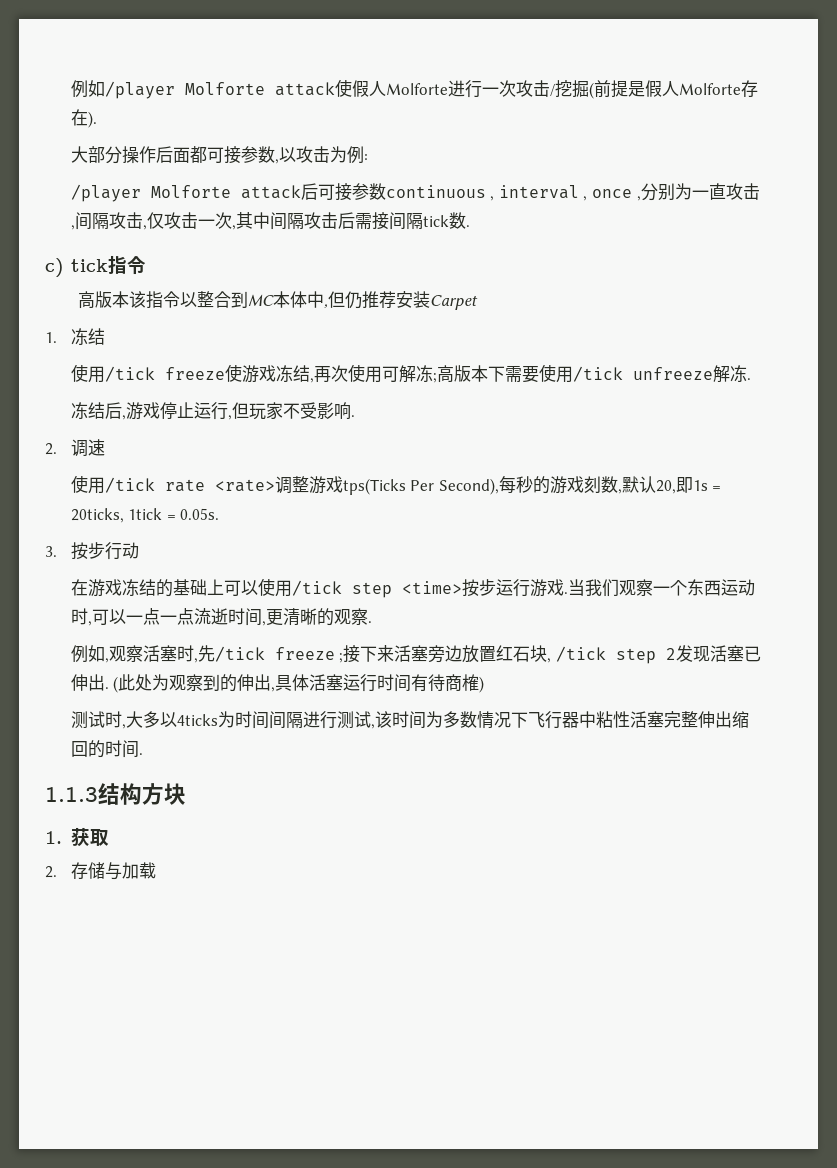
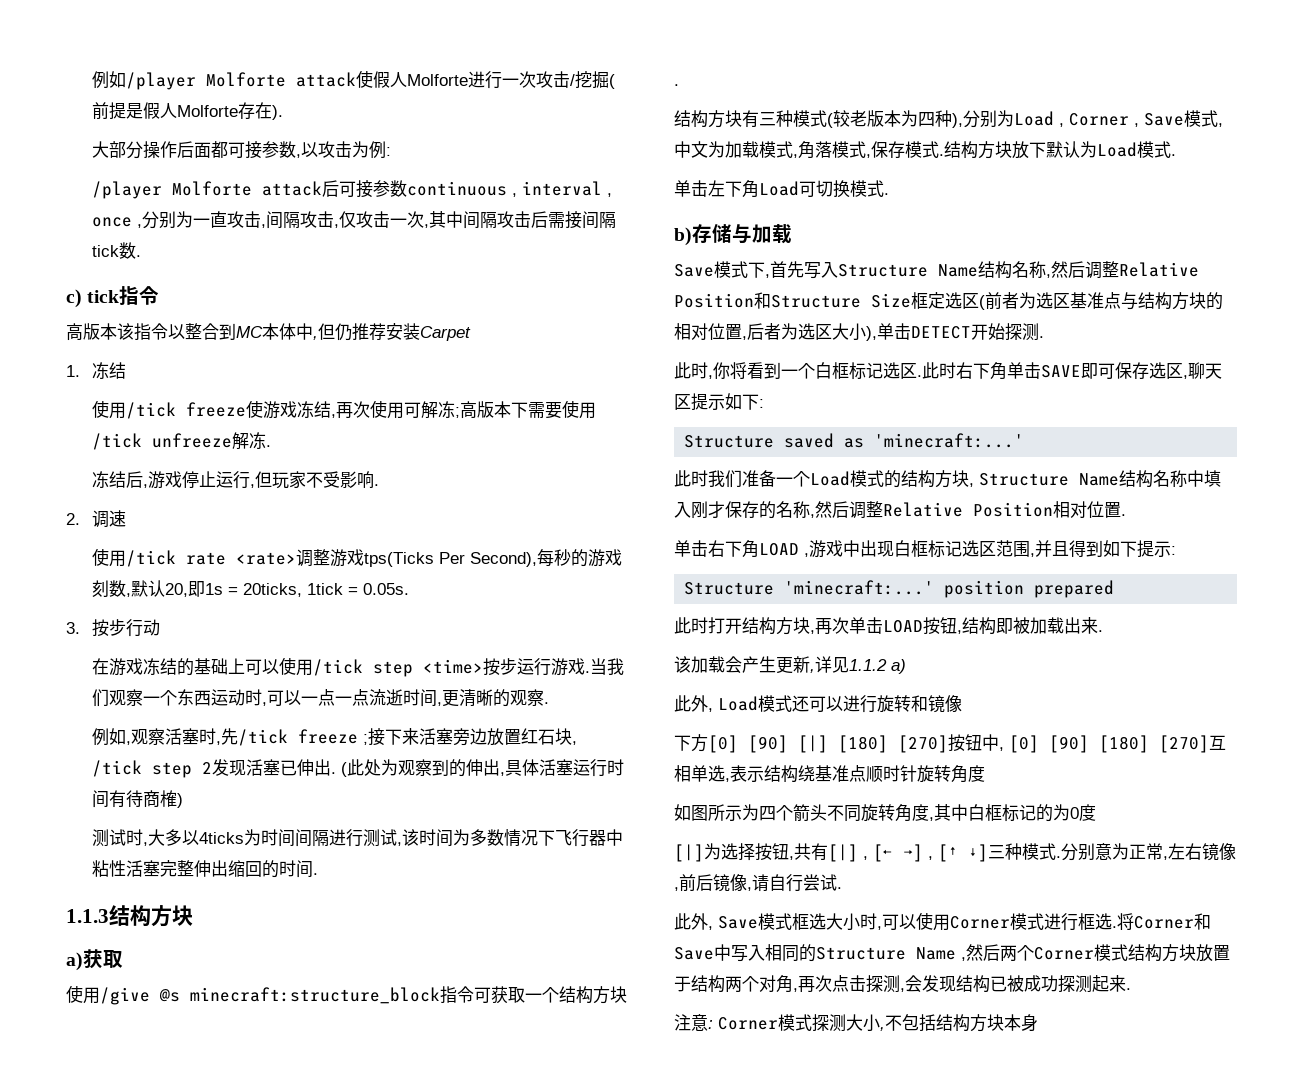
[45,831,62,844] 1. -> [66,952,83,971] a)
[45,862,156,880] 2.存储与加载 -> [66,985,627,1005] [674,84,679,86] [674,110,1223,128] [674,141,1176,159] [674,180,889,198] [674,224,792,246] [674,261,1199,279] [674,292,1223,310] [674,323,1044,341] [674,362,1222,380] [674,393,764,411] [684,433,1025,448] [674,470,1221,488] [674,501,1126,519] [674,540,1176,558] [684,580,1115,598] [674,617,1103,635] [674,656,906,674] [674,695,962,713] [674,734,1226,753] [674,765,985,783] [674,804,1096,822] [674,843,1236,862] [674,874,842,892] [674,912,1211,931] [674,944,1230,962] [674,975,1131,993] [674,1014,1038,1032] 使用/give @s minecraft:structure_block指令可获取一个结构方块. // 结构方块有三种模式(较老版本为四种),分别为Load , Corner , Save模式,中文为加载模式,角落模式,保存模式.结构方块放下默认为Load模式. // 单击左下角Load可切换模式. // b)存储与加载 // Save模式下,首先写入Structure Name结构名称,然后调整Relative Position和Structure Size框定选区(前者为选区基准点与结构方块的相对位置,后者为选区大小),单击DETECT开始探测. // 此时,你将看到一个白框标记选区.此时右下角单击SAVE即可保存选区,聊天区提示如下: // Structure saved as 'minecraft:...' // 此时我们准备一个Load模式的结构方块, Structure Name结构名称中填入刚才保存的名称,然后调整Relative Position相对位置. // 单击右下角LOAD ,游戏中出现白框标记选区范围,并且得到如下提示: // Structure 'minecraft:...' position prepared // 此时打开结构方块,再次单击LOAD按钮,结构即被加载出来. // 该加载会产生更新,详见1.1.2 a) // 此外, Load模式还可以进行旋转和镜像 // 下方[0] [90] [|] [180] [270]按钮中, [0] [90] [180] [270]互相单选,表示结构绕基准点顺时针旋转角度 // 如图所示为四个箭头不同旋转角度,其中白框标记的为0度 // [|]为选择按钮,共有[|] , [← →] , [↑ ↓]三种模式.分别意为正常,左右镜像,前后镜像,请自行尝试. // 此外, Save模式框选大小时,可以使用Corner模式进行框选.将Corner和Save中写入相同的Structure Name ,然后两个Corner模式结构方块放置于结构两个对角,再次点击探测,会发现结构已被成功探测起来. // 注意: Corner模式探测大小,不包括结构方块本身

